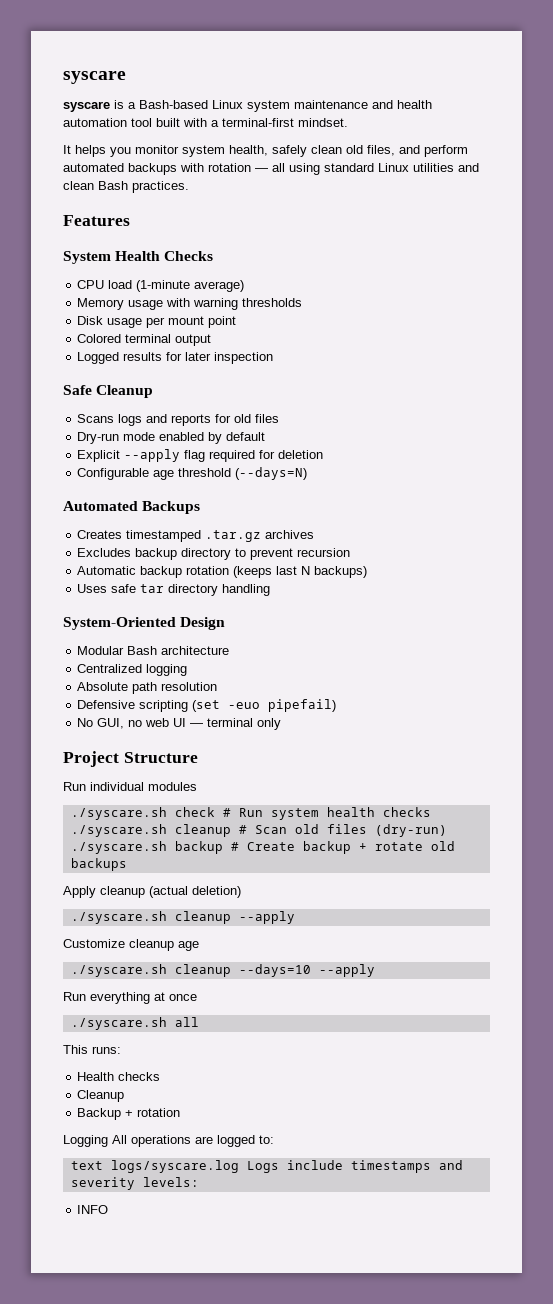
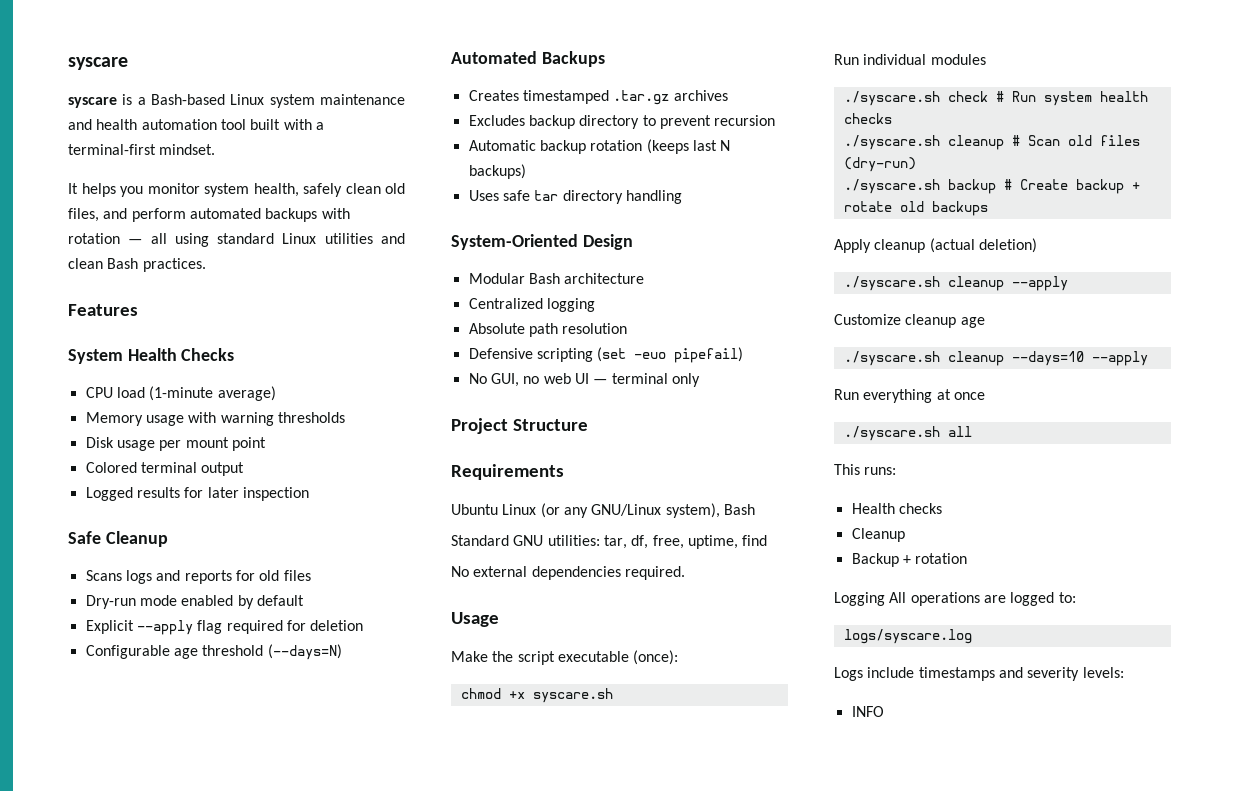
(198, 757) none -> [451,464,564,480] [451,503,755,518] [451,535,768,549] [451,566,685,580] [451,612,499,627] [451,650,679,665] [460,688,613,703] // Requirements // Ubuntu Linux (or any GNU/Linux system), Bash // Standard GNU utilities: tar, df, free, uptime, find // No external dependencies required. // Usage // Make the script executable (once): // chmod +x syscare.sh
[70,1161,103,1170] text -> (1076, 597) none
(239, 1166) none -> (972, 636) //

